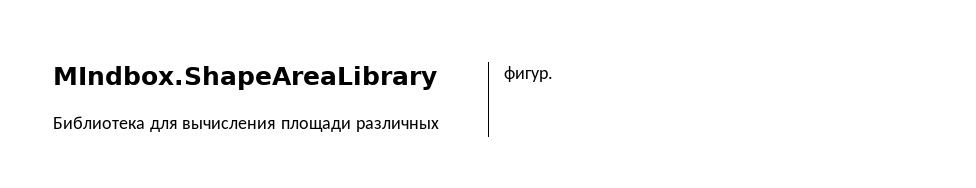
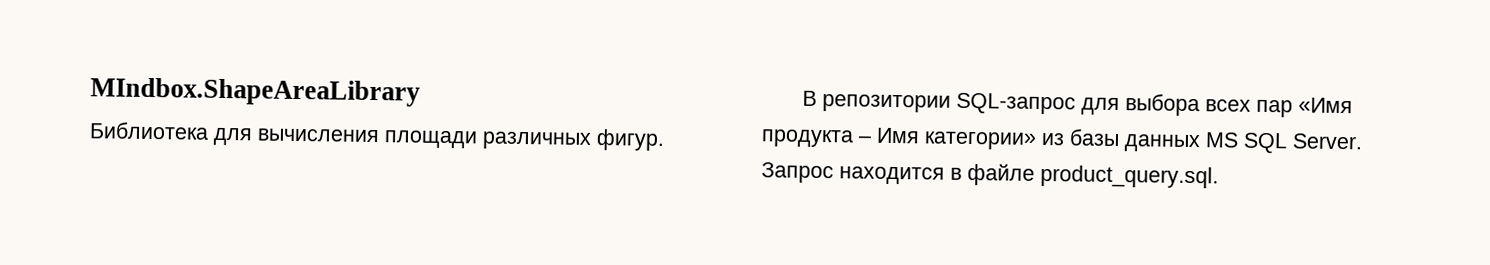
(553, 74) none -> [801,90,1353,118] [761,127,1363,154] [761,162,1219,189] // В репозитории SQL-запрос для выбора всех пар «Имя продукта – Имя категории» из базы данных MS SQL Server. Запрос находится в файле product_query.sql.

